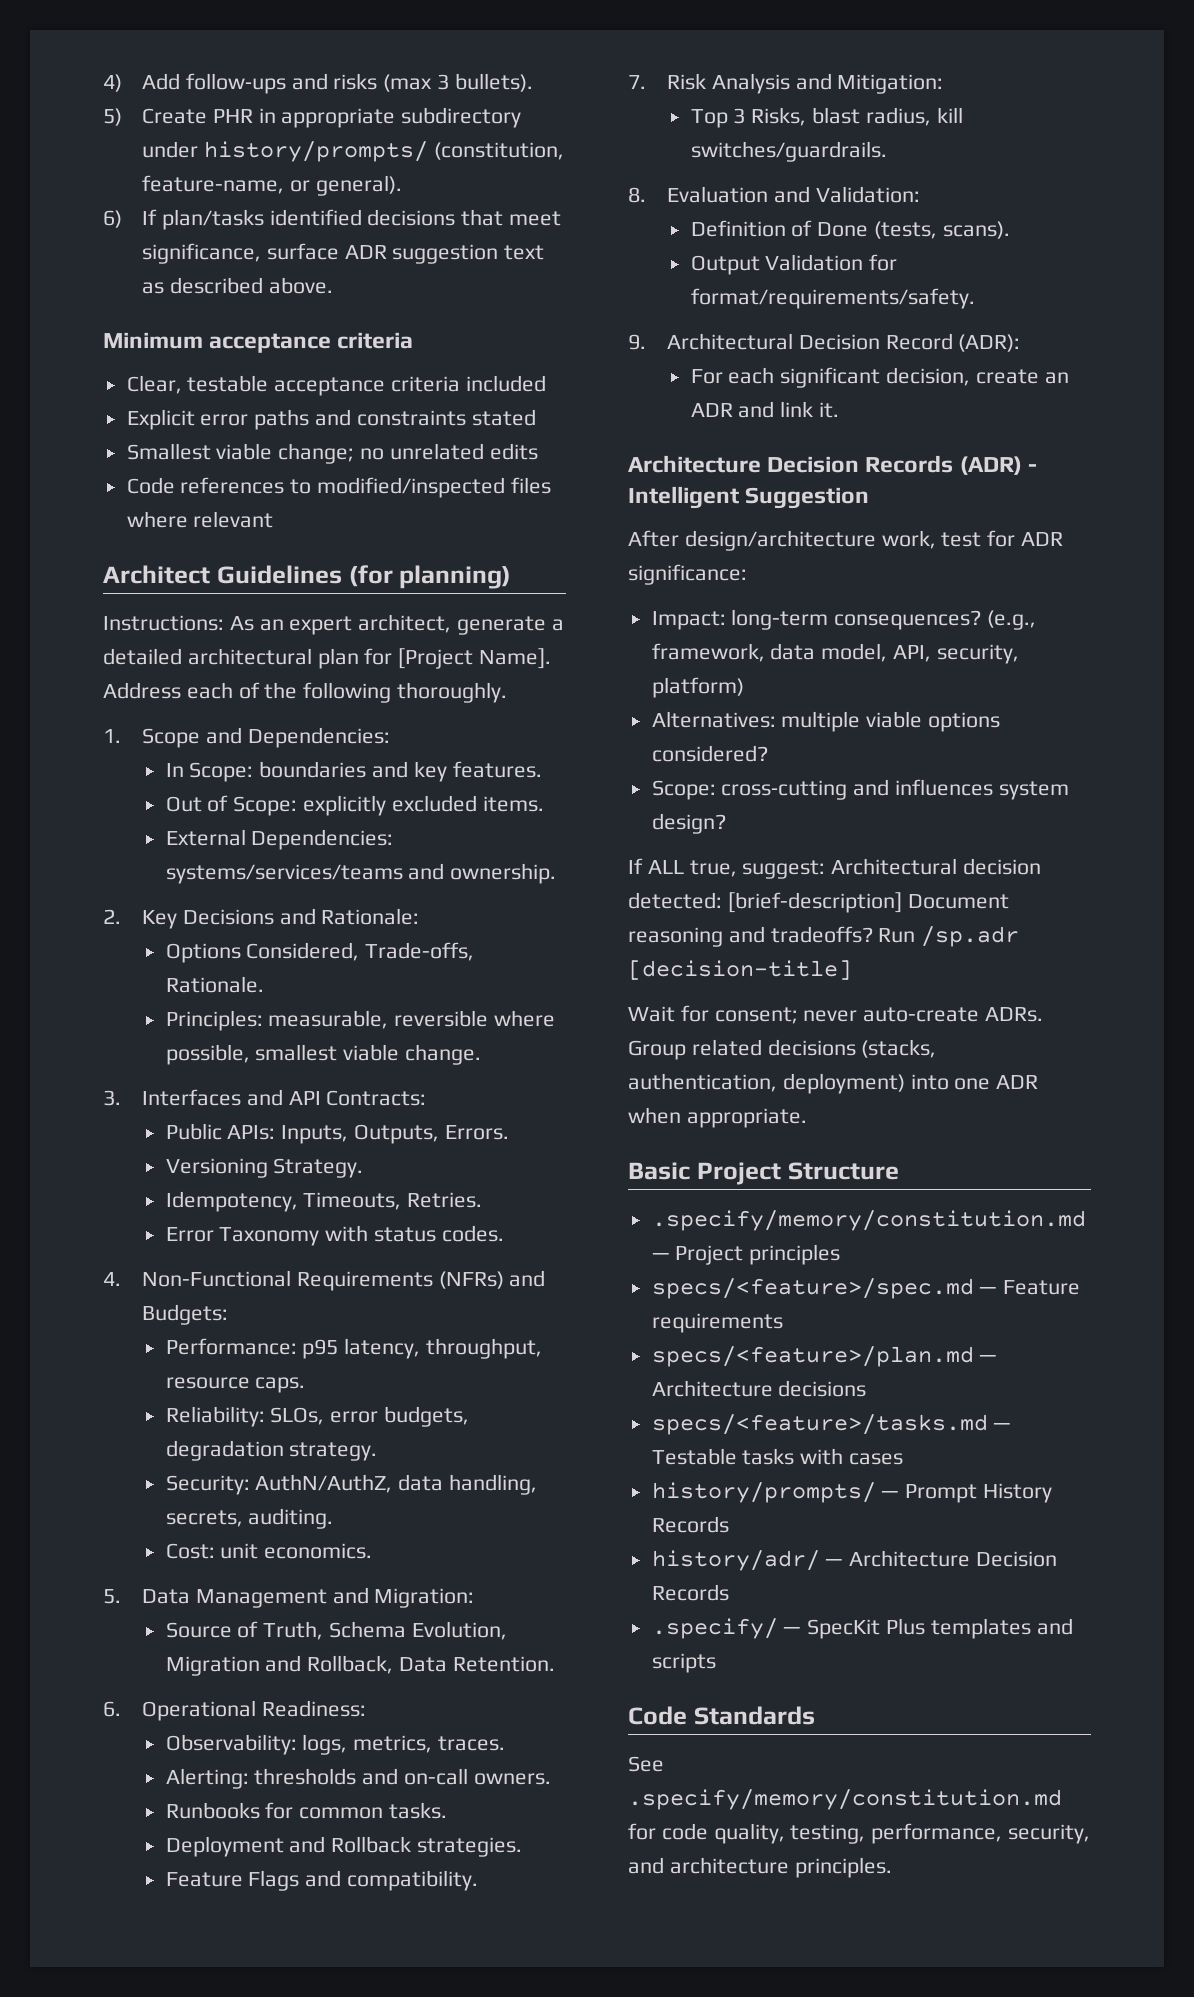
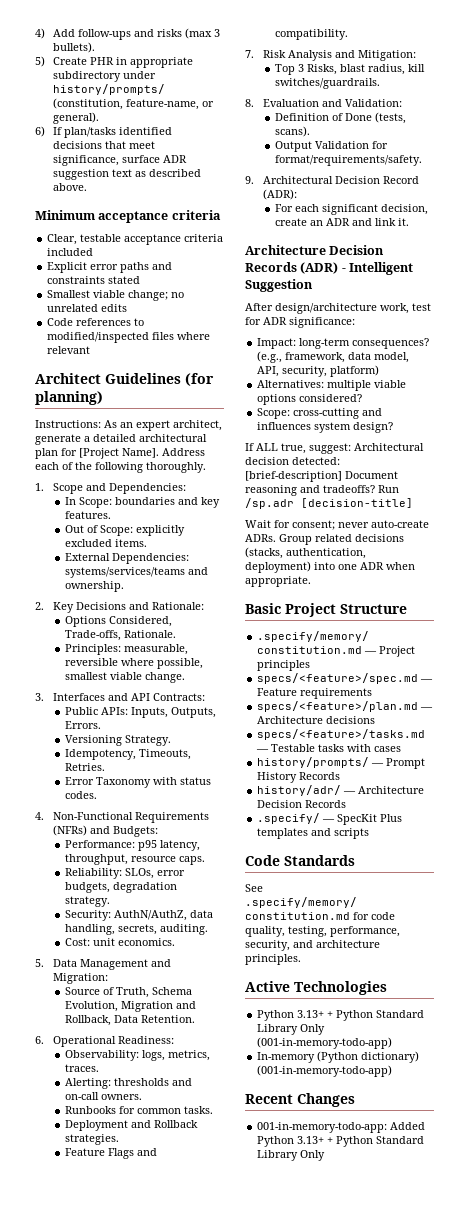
(892, 1867) none -> [245,981,387,995] [257,1010,425,1021] [257,1024,326,1035] [257,1037,393,1049] [257,1051,420,1063] [257,1065,393,1077] [245,1093,355,1107] [257,1122,426,1133] [257,1136,425,1147] [257,1150,326,1161] // Active Technologies // Python 3.13+ + Python Standard Library Only (001-in-memory-todo-app) // In-memory (Python dictionary) (001-in-memory-todo-app) // Recent Changes // 001-in-memory-todo-app: Added Python 3.13+ + Python Standard Library Only

